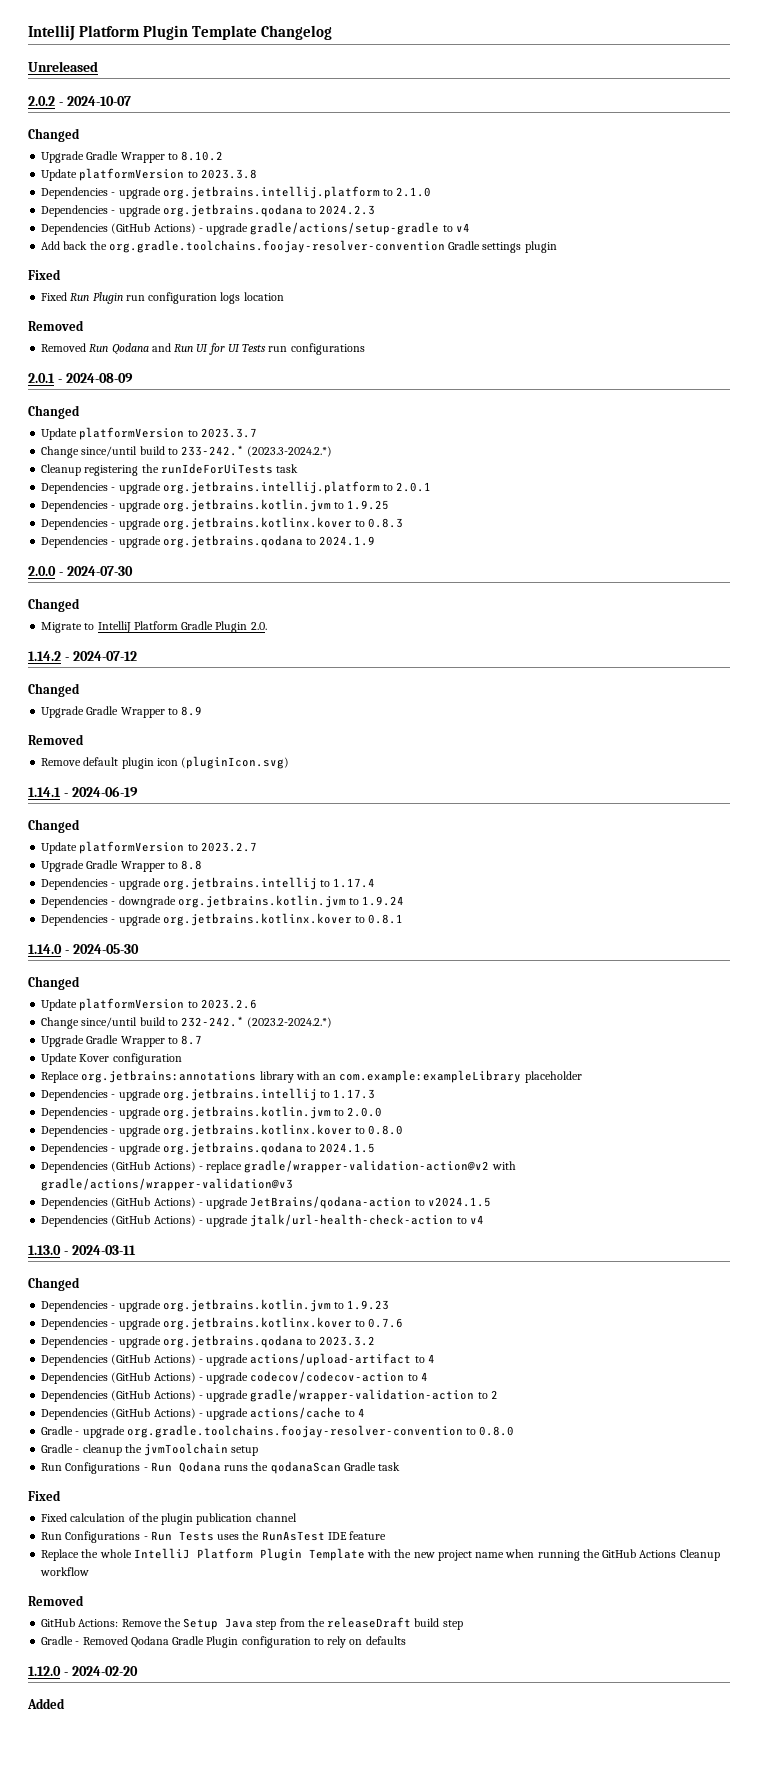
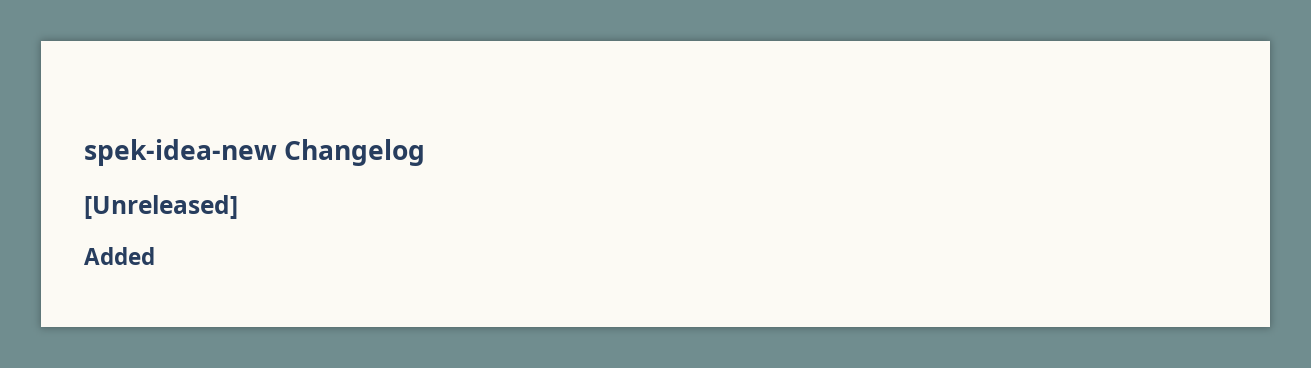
[28,25,333,41] [28,61,98,72] [28,96,131,106] [28,128,80,142] [41,151,224,163] [41,168,257,181] [41,186,432,199] [41,204,376,217] [41,222,470,235] [41,240,557,253] [28,269,61,280] [41,292,284,304] [28,320,84,331] [41,343,365,355] [28,373,133,383] [28,405,80,419] [41,427,257,440] [41,445,333,458] [41,463,299,476] [41,481,432,494] [41,499,390,512] [41,517,404,530] [41,535,376,548] [28,566,133,576] [28,598,80,612] [41,621,267,633] [28,651,137,661] [28,683,80,697] [41,706,203,718] [28,734,84,745] [41,756,290,769] [28,786,138,797] [28,819,80,833] [41,841,257,854] [41,860,203,872] [41,877,376,890] [41,895,405,908] [41,913,404,926] [28,944,139,954] [28,976,80,990] [41,998,257,1011] [41,1016,333,1029] [41,1035,203,1047] [41,1053,182,1065] [41,1070,582,1083] [41,1088,376,1101] [41,1106,383,1119] [41,1124,404,1137] [41,1142,376,1155] [41,1160,516,1173] [41,1178,294,1191] [41,1196,491,1209] [41,1214,484,1227] [28,1245,136,1255] [28,1277,80,1291] [41,1299,390,1312] [41,1317,404,1330] [41,1335,376,1348] [41,1353,435,1366] [41,1371,428,1384] [41,1389,498,1402] [41,1407,365,1420] [41,1425,515,1438] [41,1443,259,1456] [41,1461,401,1474] [28,1490,61,1501] [41,1513,297,1525] [41,1531,387,1543] [41,1548,720,1561] [40,1567,90,1576] [28,1595,84,1606] [41,1617,463,1630] [41,1636,406,1648] [28,1666,138,1676] IntelliJ Platform Plugin Template Changelog // Unreleased // 2.0.2 - 2024-10-07 // Changed // Upgrade Gradle Wrapper to 8.10.2 // Update platformVersion to 2023.3.8 // Dependencies - upgrade org.jetbrains.intellij.platform to 2.1.0 // Dependencies - upgrade org.jetbrains.qodana to 2024.2.3 // Dependencies (GitHub Actions) - upgrade gradle/actions/setup-gradle to v4 // Add back the org.gradle.toolchains.foojay-resolver-convention Gradle settings plugin // Fixed // Fixed Run Plugin run configuration logs location // Removed // Removed Run Qodana and Run UI for UI Tests run configurations // 2.0.1 - 2024-08-09 // Changed // Update platformVersion to 2023.3.7 // Change since/until build to 233-242.* (2023.3-2024.2.*) // Cleanup registering the runIdeForUiTests task // Dependencies - upgrade org.jetbrains.intellij.platform to 2.0.1 // Dependencies - upgrade org.jetbrains.kotlin.jvm to 1.9.25 // Dependencies - upgrade org.jetbrains.kotlinx.kover to 0.8.3 // Dependencies - upgrade org.jetbrains.qodana to 2024.1.9 // 2.0.0 - 2024-07-30 // Changed // Migrate to IntelliJ Platform Gradle Plugin 2.0. // 1.14.2 - 2024-07-12 // Changed // Upgrade Gradle Wrapper to 8.9 // Removed // Remove default plugin icon (pluginIcon.svg) // 1.14.1 - 2024-06-19 // Changed // Update platformVersion to 2023.2.7 // Upgrade Gradle Wrapper to 8.8 // Dependencies - upgrade org.jetbrains.intellij to 1.17.4 // Dependencies - downgrade org.jetbrains.kotlin.jvm to 1.9.24 // Dependencies - upgrade org.jetbrains.kotlinx.kover to 0.8.1 // 1.14.0 - 2024-05-30 // Changed // Update platformVersion to 2023.2.6 // Change since/until build to 232-242.* (2023.2-2024.2.*) // Upgrade Gradle Wrapper to 8.7 // Update Kover configuration // Replace org.jetbrains:annotations library with an com.example:exampleLibrary placeholder // Dependencies - upgrade org.jetbrains.intellij to 1.17.3 // Dependencies - upgrade org.jetbrains.kotlin.jvm to 2.0.0 // Dependencies - upgrade org.jetbrains.kotlinx.kover to 0.8.0 // Dependencies - upgrade org.jetbrains.qodana to 2024.1.5 // Dependencies (GitHub Actions) - replace gradle/wrapper-validation-action@v2 with gradle/actions/wrapper-validation@v3 // Dependencies (GitHub Actions) - upgrade JetBrains/qodana-action to v2024.1.5 // Dependencies (GitHub Actions) - upgrade jtalk/url-health-check-action to v4 // 1.13.0 - 2024-03-11 // Changed // Dependencies - upgrade org.jetbrains.kotlin.jvm to 1.9.23 // Dependencies - upgrade org.jetbrains.kotlinx.kover to 0.7.6 // Dependencies - upgrade org.jetbrains.qodana to 2023.3.2 // Dependencies (GitHub Actions) - upgrade actions/upload-artifact to 4 // Dependencies (GitHub Actions) - upgrade codecov/codecov-action to 4 // Dependencies (GitHub Actions) - upgrade gradle/wrapper-validation-action to 2 // Dependencies (GitHub Actions) - upgrade actions/cache to 4 // Gradle - upgrade org.gradle.toolchains.foojay-resolver-convention to 0.8.0 // Gradle - cleanup the jvmToolchain setup // Run Configurations - Run Qodana runs the qodanaScan Gradle task // Fixed // Fixed calculation of the plugin publication channel // Run Configurations - Run Tests uses the RunAsTest IDE feature // Replace the whole IntelliJ Platform Plugin Template with the new project name when running the GitHub Actions Cleanup workflow // Removed // GitHub Actions: Remove the Setup Java step from the releaseDraft build step // Gradle - Removed Qodana Gradle Plugin configuration to rely on defaults // 1.12.0 - 2024-02-20 -> [84,139,426,166] [84,195,238,220] spek-idea-new Changelog // [Unreleased]

